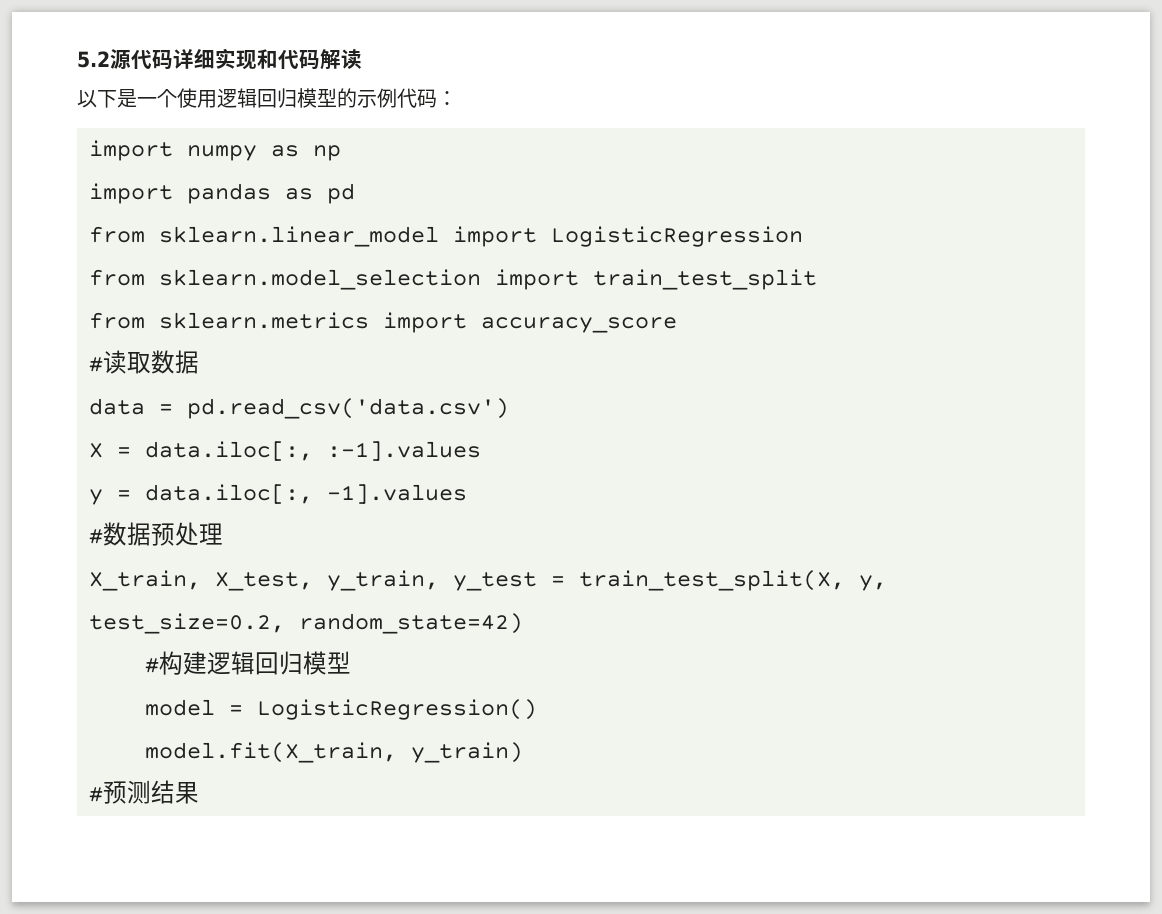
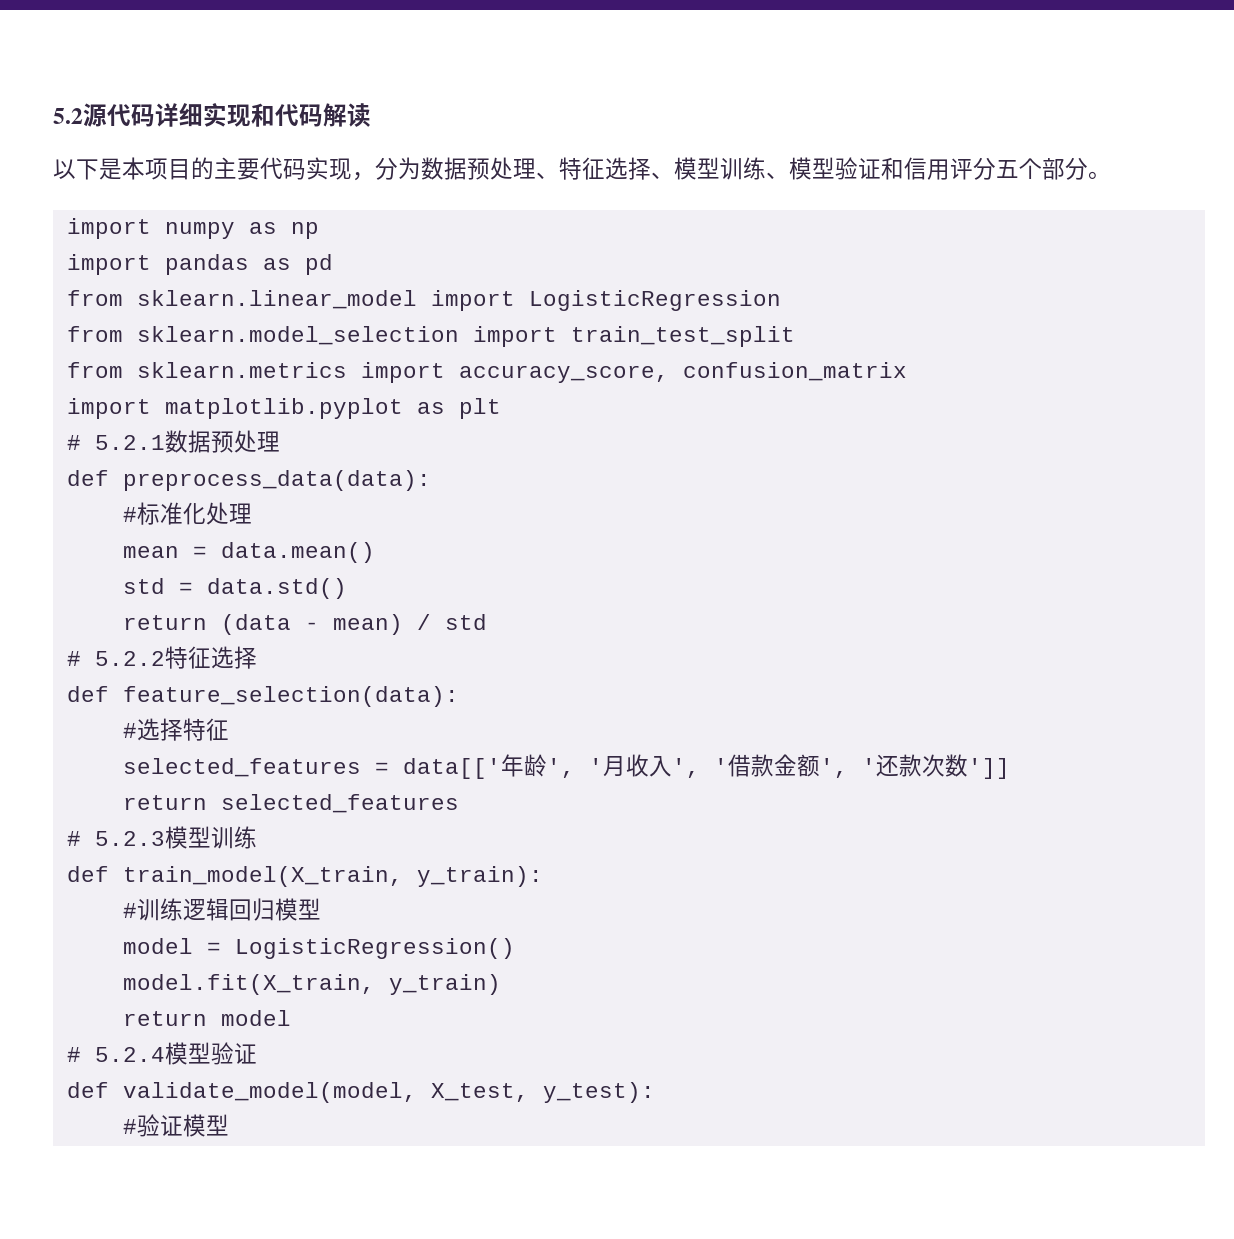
[137,88,457,108] 一个使用逻辑回归模型的示例代码： -> [122,157,1111,181] 本项目的主要代码实现，分为数据预处理、特征选择、模型训练、模型验证和信用评分五个部分。
[481,317,677,333] [89,350,199,374] [89,398,509,419] [89,441,481,461] [89,484,467,505] [89,522,223,546] [89,570,887,591] [89,613,523,634] [145,651,207,675] accuracy_score // #读取数据 // data = pd.read_csv('data.csv') // X = data.iloc[:, :-1].values // y = data.iloc[:, -1].values // #数据预处理 // X_train, X_test, y_train, y_test = train_test_split(X, y, test_size=0.2, random_state=42) // #构建 -> [458,362,907,383] [66,398,501,419] [66,430,280,453] [66,470,431,491] [122,502,252,525] [122,542,375,563] [122,578,347,599] [122,614,487,635] [66,646,257,669] [66,686,459,707] [122,718,229,741] [122,754,1010,779] [122,794,459,813] [66,826,257,849] [66,866,543,887] [122,898,183,921] accuracy_score, confusion_matrix // import matplotlib.pyplot as plt // # 5.2.1数据预处理 // def preprocess_data(data): // #标准化处理 // mean = data.mean() // std = data.std() // return (data - mean) / std // # 5.2.2特征选择 // def feature_selection(data): // #选择特征 // selected_features = data[['年龄', '月收入', '借款金额', '还款次数']] // return selected_features // # 5.2.3模型训练 // def train_model(X_train, y_train): // #训练
[89,780,199,804] // #预测结果 -> [122,1010,291,1026] [66,1042,257,1065] [66,1082,655,1103] [122,1114,229,1137] // return model // # 5.2.4模型验证 // def validate_model(model, X_test, y_test): // #验证模型

